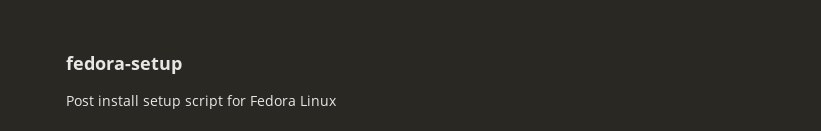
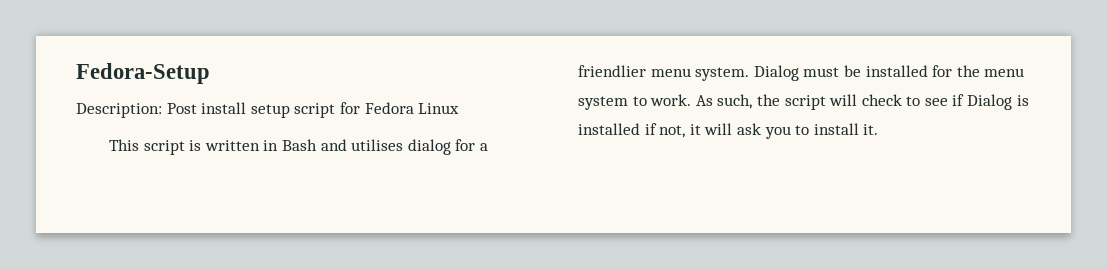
[66,56,182,74] fedora-setup // -> [76,63,210,84] [76,103,162,118] Fedora-Setup // Description:
(337, 100) none -> [109,139,488,155] [578,65,1025,81] [578,94,1029,110] [578,123,879,139] // This script is written in Bash and utilises dialog for a friendlier menu system. Dialog must be installed for the menu system to work. As such, the script will check to see if Dialog is installed if not, it will ask you to install it.

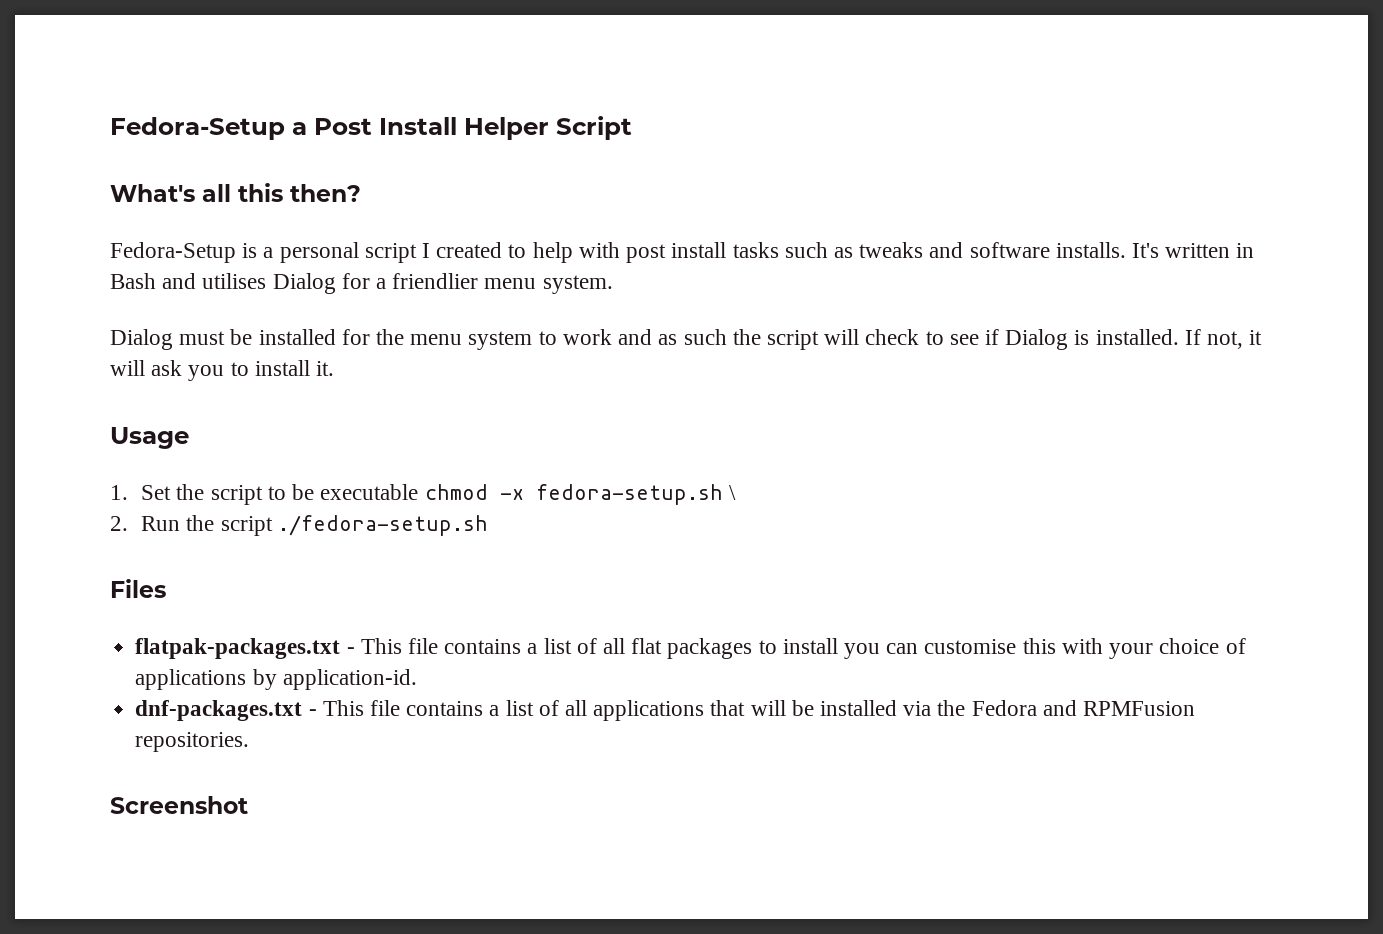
[76,63,210,84] [76,102,460,118] [109,139,202,155] Fedora-Setup // Description: Post install setup script for Fedora Linux // This script is -> [110,116,632,140] [110,183,361,202] [110,242,1159,263] Fedora-Setup a Post Install Helper Script // What's all this then? // Fedora-Setup is a personal script I created to help with post install tasks such as tweaks and software installs. It's
[407,139,451,155] dialog -> [272,273,336,294] Dialog
(750, 74) none -> (613, 284) //
[650,94,753,109] work. As such, -> [562,329,727,345] work and as such
[578,123,657,135] installed if -> [1095,329,1201,345] installed. If
(879, 129) none -> [110,427,189,449] [110,484,736,505] [110,515,488,536] [110,579,166,598] [135,638,1246,659] [135,669,417,690] [135,700,1196,721] [135,732,250,752] [110,796,248,814] // Usage // 1. Set the script to be executable chmod -x fedora-setup.sh \ // 2. Run the script ./fedora-setup.sh // Files // flatpak-packages.txt - This file contains a list of all flat packages to install you can customise this with your choice of applications by application-id. // dnf-packages.txt - This file contains a list of all applications that will be installed via the Fedora and RPMFusion repositories. // Screenshot

